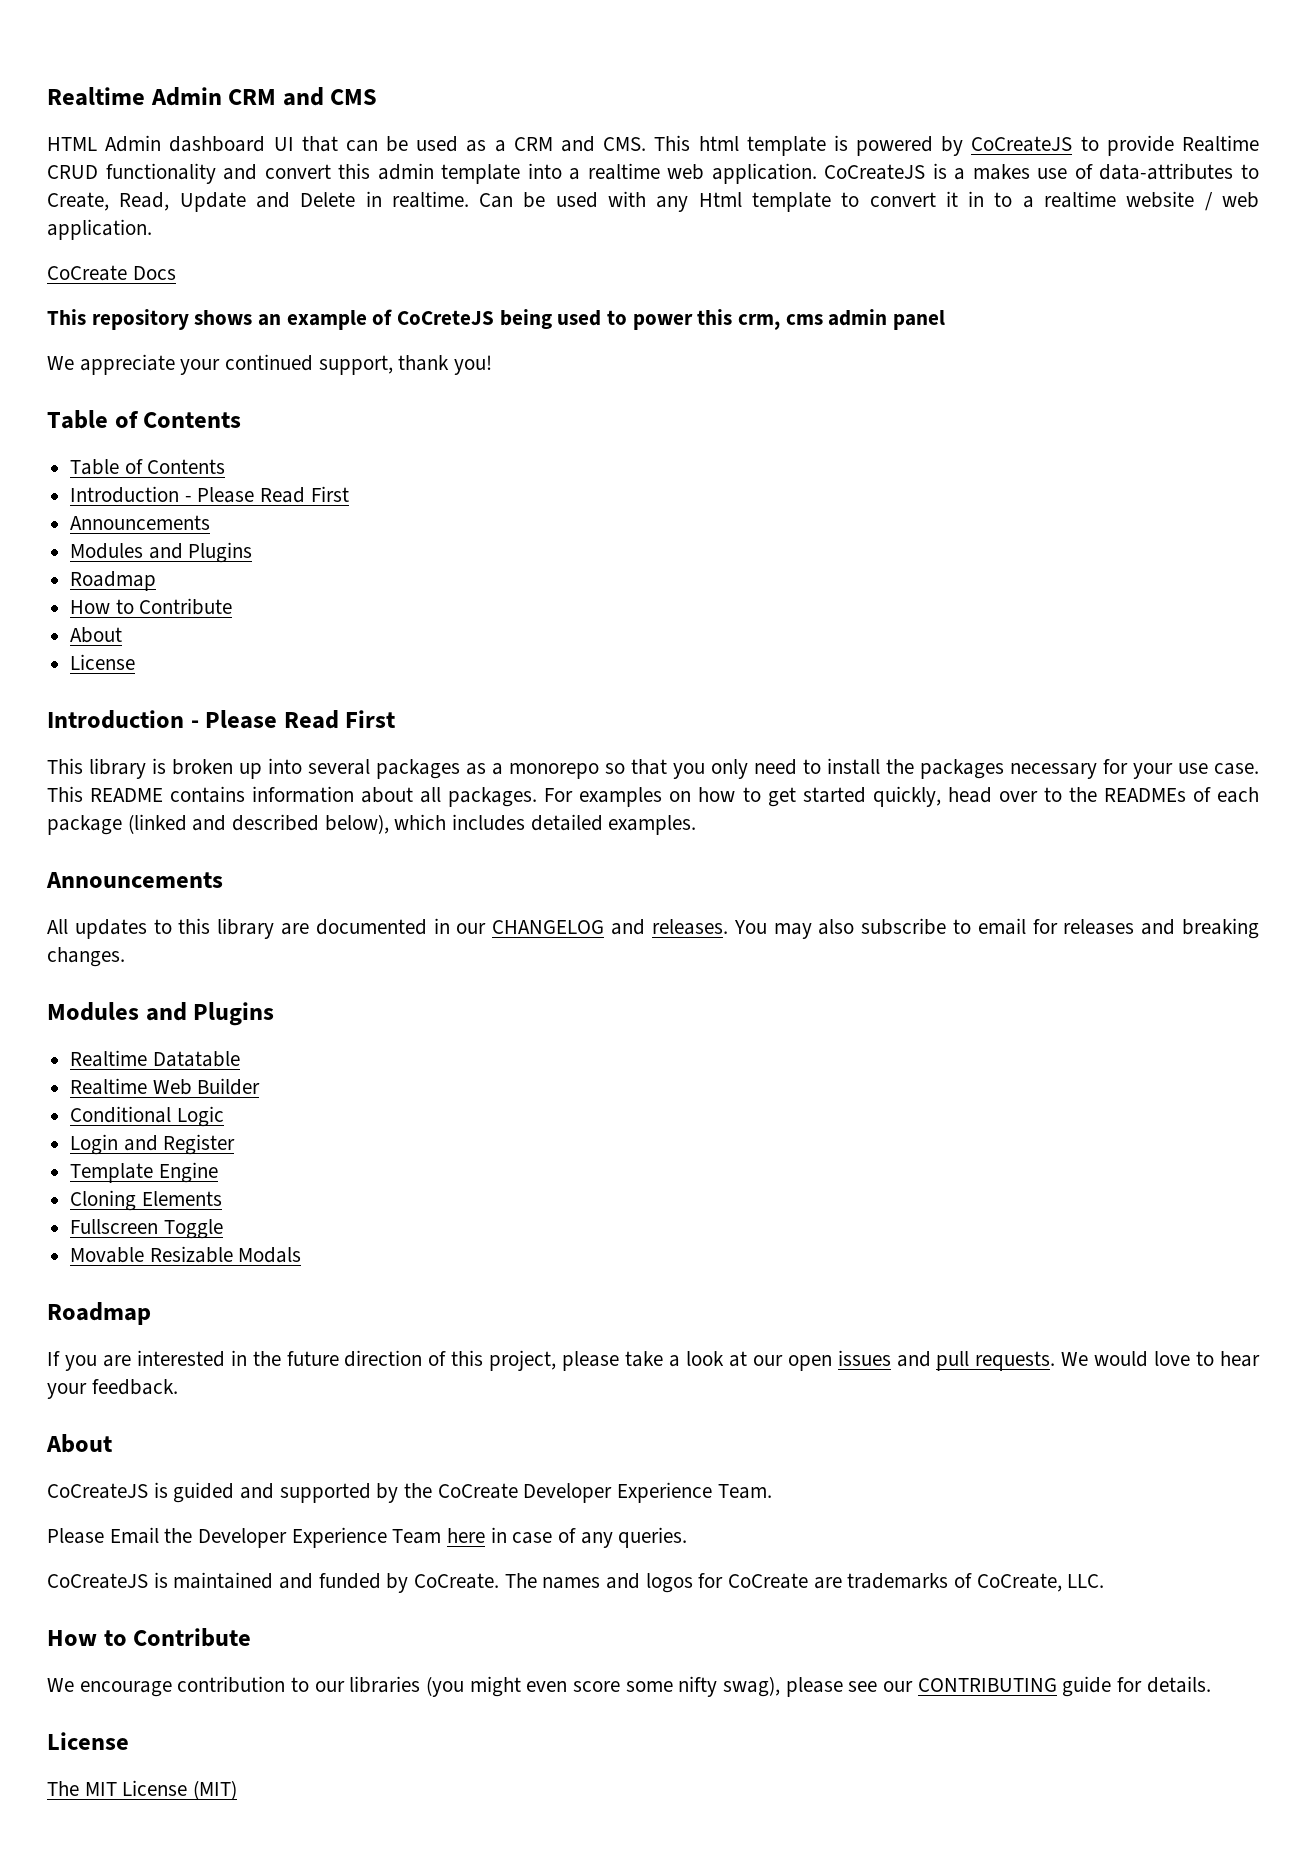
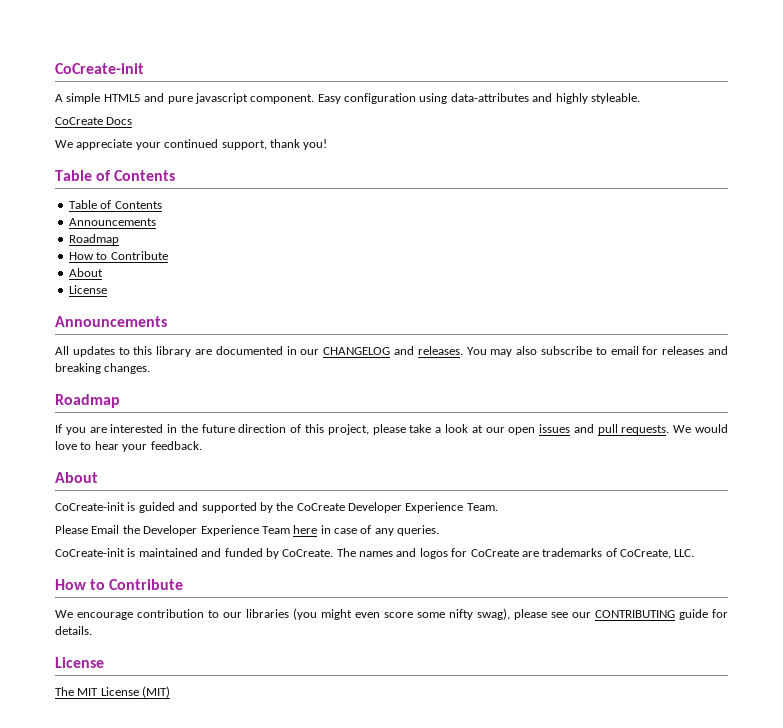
[47,87,378,106] [47,135,1259,156] [47,163,1259,184] [47,191,1260,212] [47,219,152,240] [47,265,176,281] [47,309,946,330] Realtime Admin CRM and CMS // HTML Admin dashboard UI that can be used as a CRM and CMS. This html template is powered by CoCreateJS to provide Realtime CRUD functionality and convert this admin template into a realtime web application. CoCreateJS is a makes use of data-attributes to Create, Read, Update and Delete in realtime. Can be used with any Html template to convert it in to a realtime website / web application. // CoCreate Docs // This repository shows an example of CoCreteJS being used to power this crm, cms admin panel -> [55,63,144,74] [55,93,640,104] [55,117,133,125] CoCreate-init // A simple HTML5 and pure javascript component. Easy configuration using data-attributes and highly styleable. // CoCreate Docs
[70,486,349,503] [70,515,211,530] [70,542,253,563] Introduction - Please Read First // Announcements // Modules and Plugins -> [68,218,156,226] Announcements
[47,710,396,729] [47,758,1259,779] [47,786,1259,807] [47,814,697,835] // Introduction - Please Read First // This library is broken up into several packages as a monorepo so that you only need to install the packages necessary for your use case. This README contains information about all packages. For examples on how to get started quickly, head over to the READMEs of each package (linked and described below), which includes detailed examples. -> (107, 289) none
[47,1002,275,1026] [70,1050,240,1067] [70,1078,261,1095] [70,1106,224,1127] [70,1134,236,1155] [70,1162,218,1183] [70,1190,222,1211] [70,1219,223,1239] [70,1246,302,1263] // Modules and Plugins // Realtime Datatable // Realtime Web Builder // Conditional Logic // Login and Register // Template Engine // Cloning Elements // Fullscreen Toggle // Movable Resizable Modals -> (151, 368) none
[47,1483,148,1499] CoCreateJS -> [55,502,125,511] CoCreate-init
[47,1573,148,1589] CoCreateJS -> [55,548,125,557] CoCreate-init

